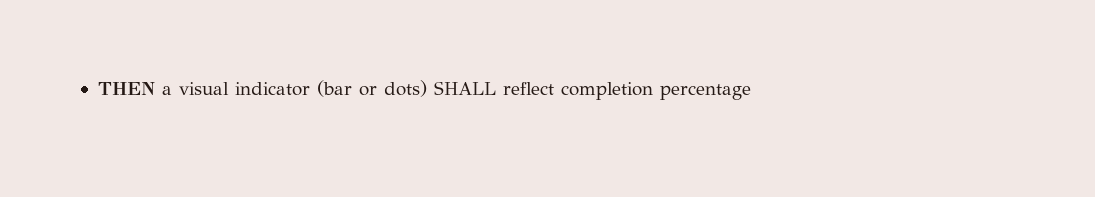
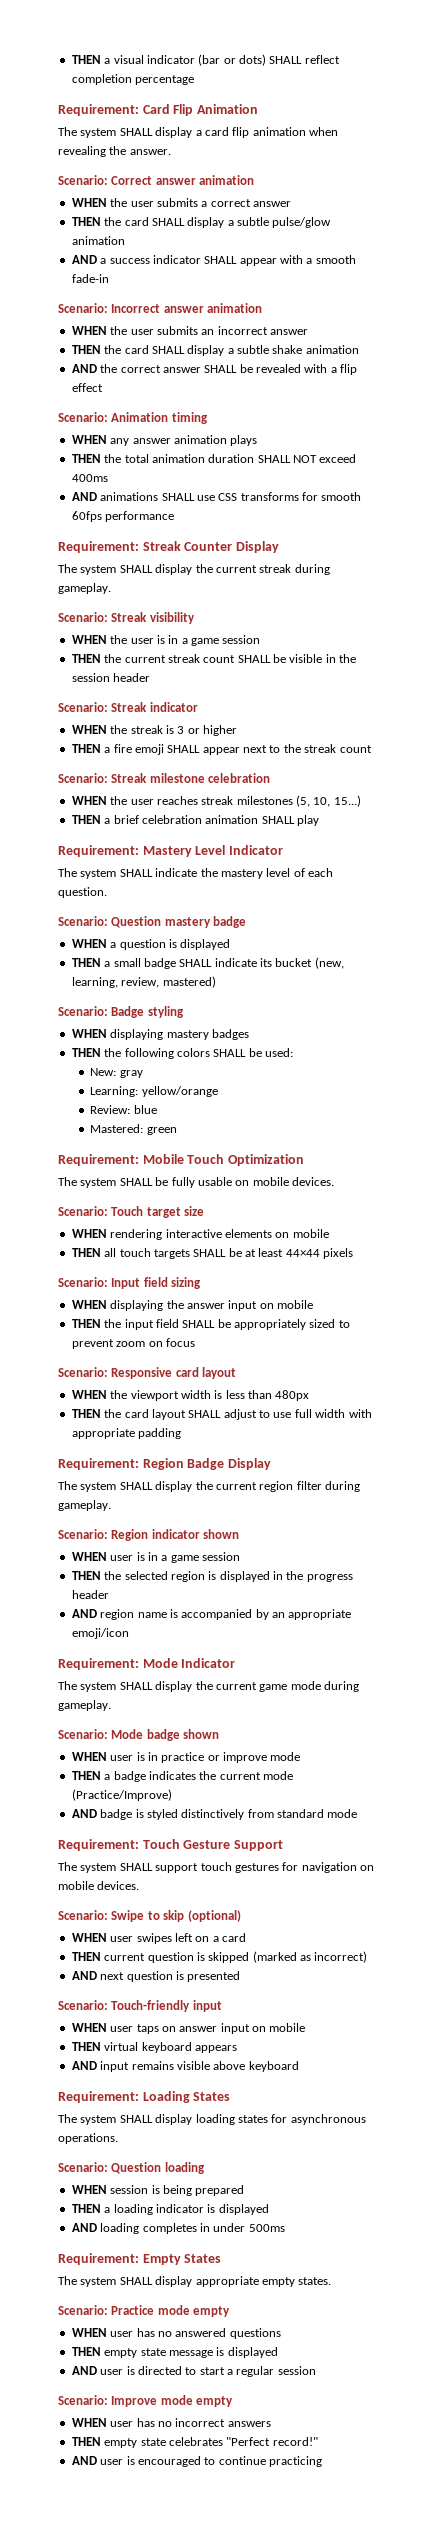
(751, 92) none -> [58,104,258,116] [58,127,338,138] [58,146,171,157] [58,175,255,185] [71,198,291,207] [71,217,332,228] [71,236,125,245] [71,255,356,266] [71,274,109,283] [58,303,263,313] [71,326,308,335] [71,345,359,356] [71,364,358,375] [71,383,103,392] [58,412,208,424] [71,435,258,446] [71,454,357,463] [71,474,108,482] [71,492,362,501] [71,511,175,522] [58,541,279,553] [58,564,330,575] [58,583,111,594] [58,612,195,624] [71,635,261,646] [71,654,357,663] [71,673,151,682] [58,702,198,712] [71,725,237,736] [71,744,372,755] [58,773,271,783] [71,795,361,807] [71,815,319,826] [58,845,283,857] [58,868,333,879] [58,887,107,898] [58,916,247,928] [71,939,231,950] [71,957,344,969] [71,976,216,988] [58,1006,184,1018] [71,1029,249,1040] [71,1048,293,1059] [90,1068,143,1078] [90,1086,218,1097] [90,1105,157,1114] [90,1124,177,1135] [58,1154,304,1166] [58,1177,334,1188] [58,1206,205,1218] [71,1229,329,1240] [71,1248,354,1259] [58,1277,202,1289] [71,1300,313,1311] [71,1319,350,1330] [71,1338,195,1349] [58,1367,237,1379] [71,1390,310,1401] [71,1409,372,1420] [71,1428,182,1439] [58,1458,271,1470] [58,1481,360,1492] [58,1500,111,1511] [58,1529,240,1541] [71,1552,240,1563] [71,1571,353,1582] [71,1590,109,1599] [71,1609,352,1620] [71,1628,129,1639] [58,1658,236,1670] [58,1681,359,1692] [58,1700,111,1711] [58,1729,220,1741] [71,1752,301,1763] [71,1771,293,1782] [71,1789,172,1801] [71,1809,358,1820] [58,1839,283,1851] [58,1862,374,1873] [58,1881,140,1890] [58,1910,241,1922] [71,1933,246,1944] [71,1951,368,1963] [71,1971,241,1982] [58,2000,222,2012] [71,2023,306,2034] [71,2042,237,2053] [71,2061,299,2072] [58,2091,231,2103] [58,2114,366,2125] [58,2133,118,2144] [58,2162,205,2174] [71,2185,245,2196] [71,2204,269,2215] [71,2223,285,2234] [58,2253,222,2265] [58,2276,332,2287] [58,2305,231,2317] [71,2328,281,2339] [71,2347,278,2358] [71,2366,316,2377] [58,2395,234,2407] [71,2418,271,2427] [71,2437,318,2448] [71,2456,322,2467] // Requirement: Card Flip Animation // The system SHALL display a card flip animation when revealing the answer. // Scenario: Correct answer animation // WHEN the user submits a correct answer // THEN the card SHALL display a subtle pulse/glow animation // AND a success indicator SHALL appear with a smooth fade-in // Scenario: Incorrect answer animation // WHEN the user submits an incorrect answer // THEN the card SHALL display a subtle shake animation // AND the correct answer SHALL be revealed with a flip effect // Scenario: Animation timing // WHEN any answer animation plays // THEN the total animation duration SHALL NOT exceed 400ms // AND animations SHALL use CSS transforms for smooth 60fps performance // Requirement: Streak Counter Display // The system SHALL display the current streak during gameplay. // Scenario: Streak visibility // WHEN the user is in a game session // THEN the current streak count SHALL be visible in the session header // Scenario: Streak indicator // WHEN the streak is 3 or higher // THEN a fire emoji SHALL appear next to the streak count // Scenario: Streak milestone celebration // WHEN the user reaches streak milestones (5, 10, 15...) // THEN a brief celebration animation SHALL play // Requirement: Mastery Level Indicator // The system SHALL indicate the mastery level of each question. // Scenario: Question mastery badge // WHEN a question is displayed // THEN a small badge SHALL indicate its bucket (new, learning, review, mastered) // Scenario: Badge styling // WHEN displaying mastery badges // THEN the following colors SHALL be used: // New: gray // Learning: yellow/orange // Review: blue // Mastered: green // Requirement: Mobile Touch Optimization // The system SHALL be fully usable on mobile devices. // Scenario: Touch target size // WHEN rendering interactive elements on mobile // THEN all touch targets SHALL be at least 44×44 pixels // Scenario: Input field sizing // WHEN displaying the answer input on mobile // THEN the input field SHALL be appropriately sized to prevent zoom on focus // Scenario: Responsive card layout // WHEN the viewport width is less than 480px // THEN the card layout SHALL adjust to use full width with appropriate padding // Requirement: Region Badge Display // The system SHALL display the current region filter during gameplay. // Scenario: Region indicator shown // WHEN user is in a game session // THEN the selected region is displayed in the progress header // AND region name is accompanied by an appropriate emoji/icon // Requirement: Mode Indicator // The system SHALL display the current game mode during gameplay. // Scenario: Mode badge shown // WHEN user is in practice or improve mode // THEN a badge indicates the current mode (Practice/Improve) // AND badge is styled distinctively from standard mode // Requirement: Touch Gesture Support // The system SHALL support touch gestures for navigation on mobile devices. // Scenario: Swipe to skip (optional) // WHEN user swipes left on a card // THEN current question is skipped (marked as incorrect) // AND next question is presented // Scenario: Touch-friendly input // WHEN user taps on answer input on mobile // THEN virtual keyboard appears // AND input remains visible above keyboard // Requirement: Loading States // The system SHALL display loading states for asynchronous operations. // Scenario: Question loading // WHEN session is being prepared // THEN a loading indicator is displayed // AND loading completes in under 500ms // Requirement: Empty States // The system SHALL display appropriate empty states. // Scenario: Practice mode empty // WHEN user has no answered questions // THEN empty state message is displayed // AND user is directed to start a regular session // Scenario: Improve mode empty // WHEN user has no incorrect answers // THEN empty state celebrates "Perfect record!" // AND user is encouraged to continue practicing

